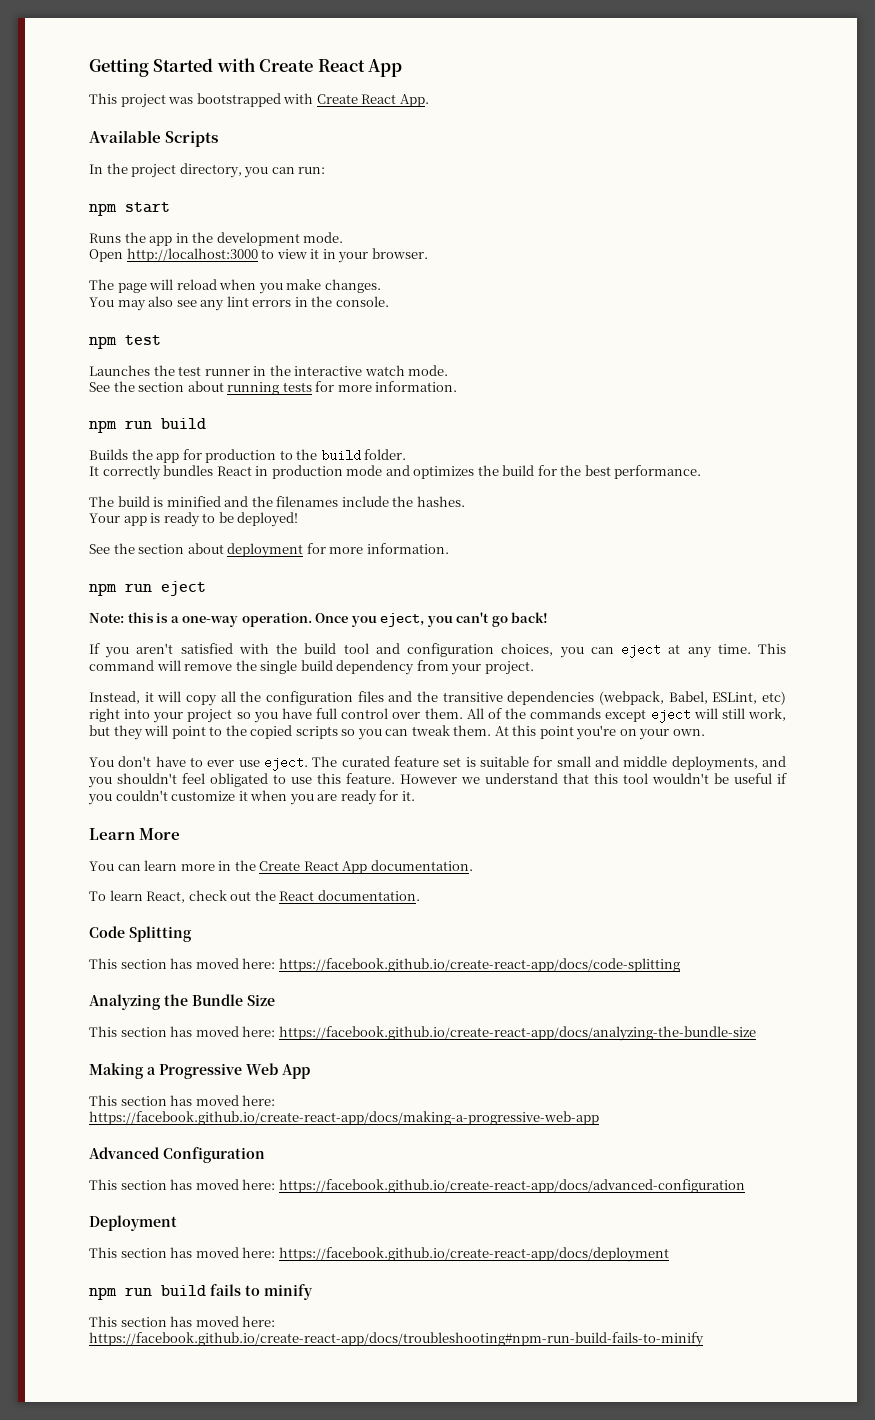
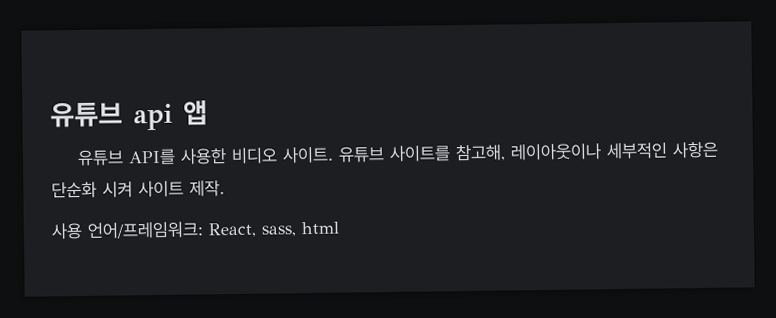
[89,58,403,77] [89,93,429,108] [89,130,219,147] [89,163,326,178] [89,202,170,216] [89,232,344,246] [89,248,428,263] [89,279,381,294] [89,296,389,311] [89,335,161,349] [89,365,449,376] [89,381,458,395] [89,418,206,433] [89,449,407,463] [89,465,702,480] [89,496,465,507] [89,512,299,527] [89,543,449,558] [89,581,206,596] [89,612,549,627] [89,643,787,658] [89,660,534,675] [89,691,786,706] [89,708,786,723] [89,725,705,740] [89,756,787,771] [88,773,787,788] [88,790,415,805] [89,828,181,840] [89,860,473,874] [89,890,420,903] [89,926,192,942] [89,958,680,972] [89,994,275,1010] [89,1026,756,1041] [89,1063,310,1079] [89,1095,276,1106] [89,1111,599,1125] [89,1147,265,1163] [89,1179,745,1193] [89,1215,177,1231] [89,1247,669,1262] [89,1284,313,1300] [89,1316,276,1327] [89,1332,704,1347] Getting Started with Create React App // This project was bootstrapped with Create React App. // Available Scripts // In the project directory, you can run: // npm start // Runs the app in the development mode. // Open http://localhost:3000 to view it in your browser. // The page will reload when you make changes. // You may also see any lint errors in the console. // npm test // Launches the test runner in the interactive watch mode. // See the section about running tests for more information. // npm run build // Builds the app for production to the build folder. // It correctly bundles React in production mode and optimizes the build for the best performance. // The build is minified and the filenames include the hashes. // Your app is ready to be deployed! // See the section about deployment for more information. // npm run eject // Note: this is a one-way operation. Once you eject, you can't go back! // If you aren't satisfied with the build tool and configuration choices, you can eject at any time. This command will remove the single build dependency from your project. // Instead, it will copy all the configuration files and the transitive dependencies (webpack, Babel, ESLint, etc) right into your project so you have full control over them. All of the commands except eject will still work, but they will point to the copied scripts so you can tweak them. At this point you're on your own. // You don't have to ever use eject. The curated feature set is suitable for small and middle deployments, and you shouldn't feel obligated to use this feature. However we understand that this tool wouldn't be useful if you couldn't customize it when you are ready for it. // Learn More // You can learn more in the Create React App documentation. // To learn React, check out the React documentation. // Code Splitting // This section has moved here: https://facebook.github.io/create-react-app/docs/code-splitting // Analyzing the Bundle Size // This section has moved here: https://facebook.github.io/create-react-app/docs/analyzing-the-bundle-size // Making a Progressive Web App // This section has moved here: https://facebook.github.io/create-react-app/docs/making-a-progressive-web-app // Advanced Configuration // This section has moved here: https://facebook.github.io/create-react-app/docs/advanced-configuration // Deployment // This section has moved here: https://facebook.github.io/create-react-app/docs/deployment // npm run build fails to minify // This section has moved here: https://facebook.github.io/create-react-app/docs/troubleshooting#npm-run-build-fails-to-minify -> [50,100,208,131] [76,141,719,167] [51,180,225,199] [51,221,339,240] 유튜브 api 앱 // 유튜브 API를 사용한 비디오 사이트. 유튜브 사이트를 참고해, 레이아웃이나 세부적인 사항은 단순화 시켜 사이트 제작. // 사용 언어/프레임워크: React, sass, html

